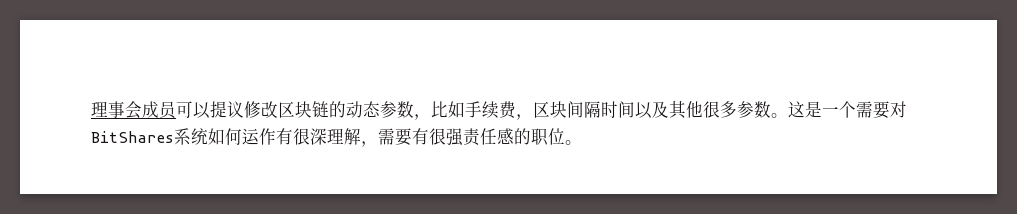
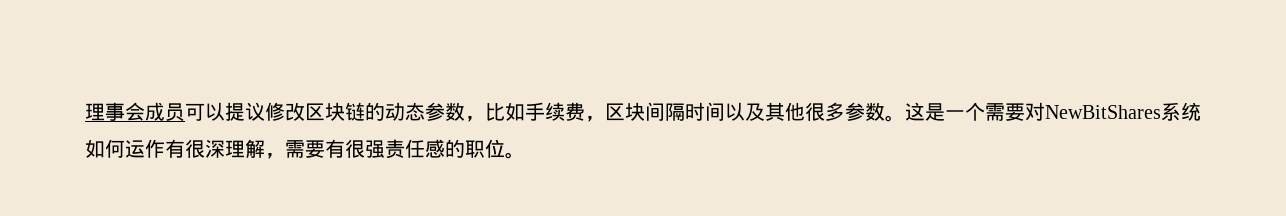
[91,131,174,143] BitShares -> [1045,105,1161,119] NewBitShares

